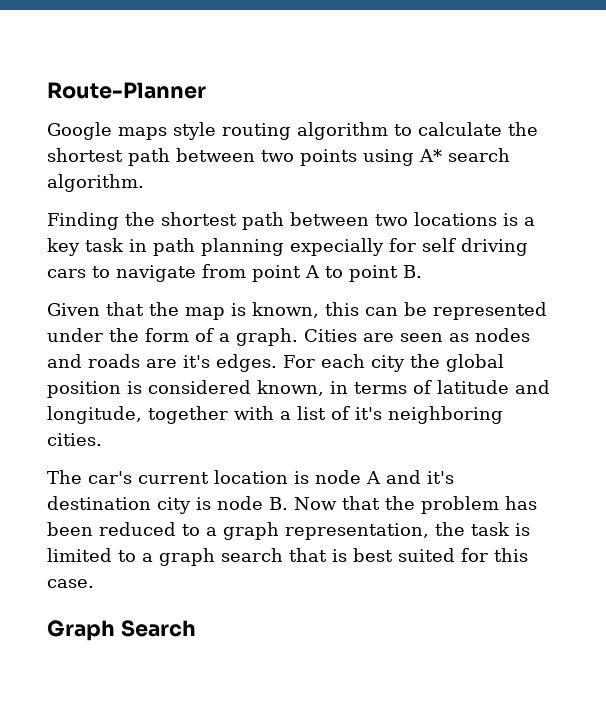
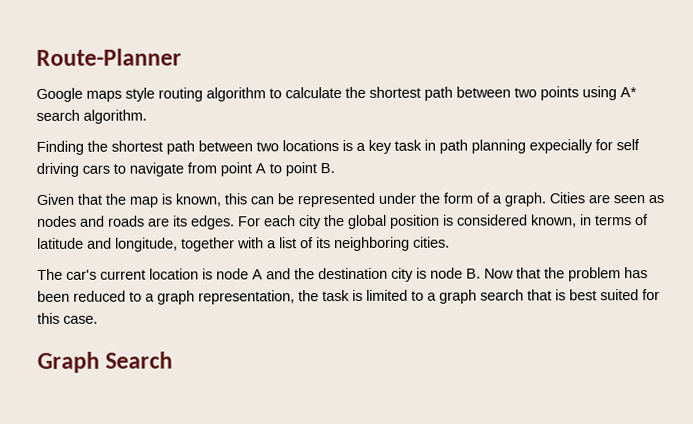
[183,355,210,368] it's -> [173,215,188,227] its
[355,407,382,420] it's -> [316,237,331,249] its
[427,471,454,484] it's -> [294,268,315,280] the

